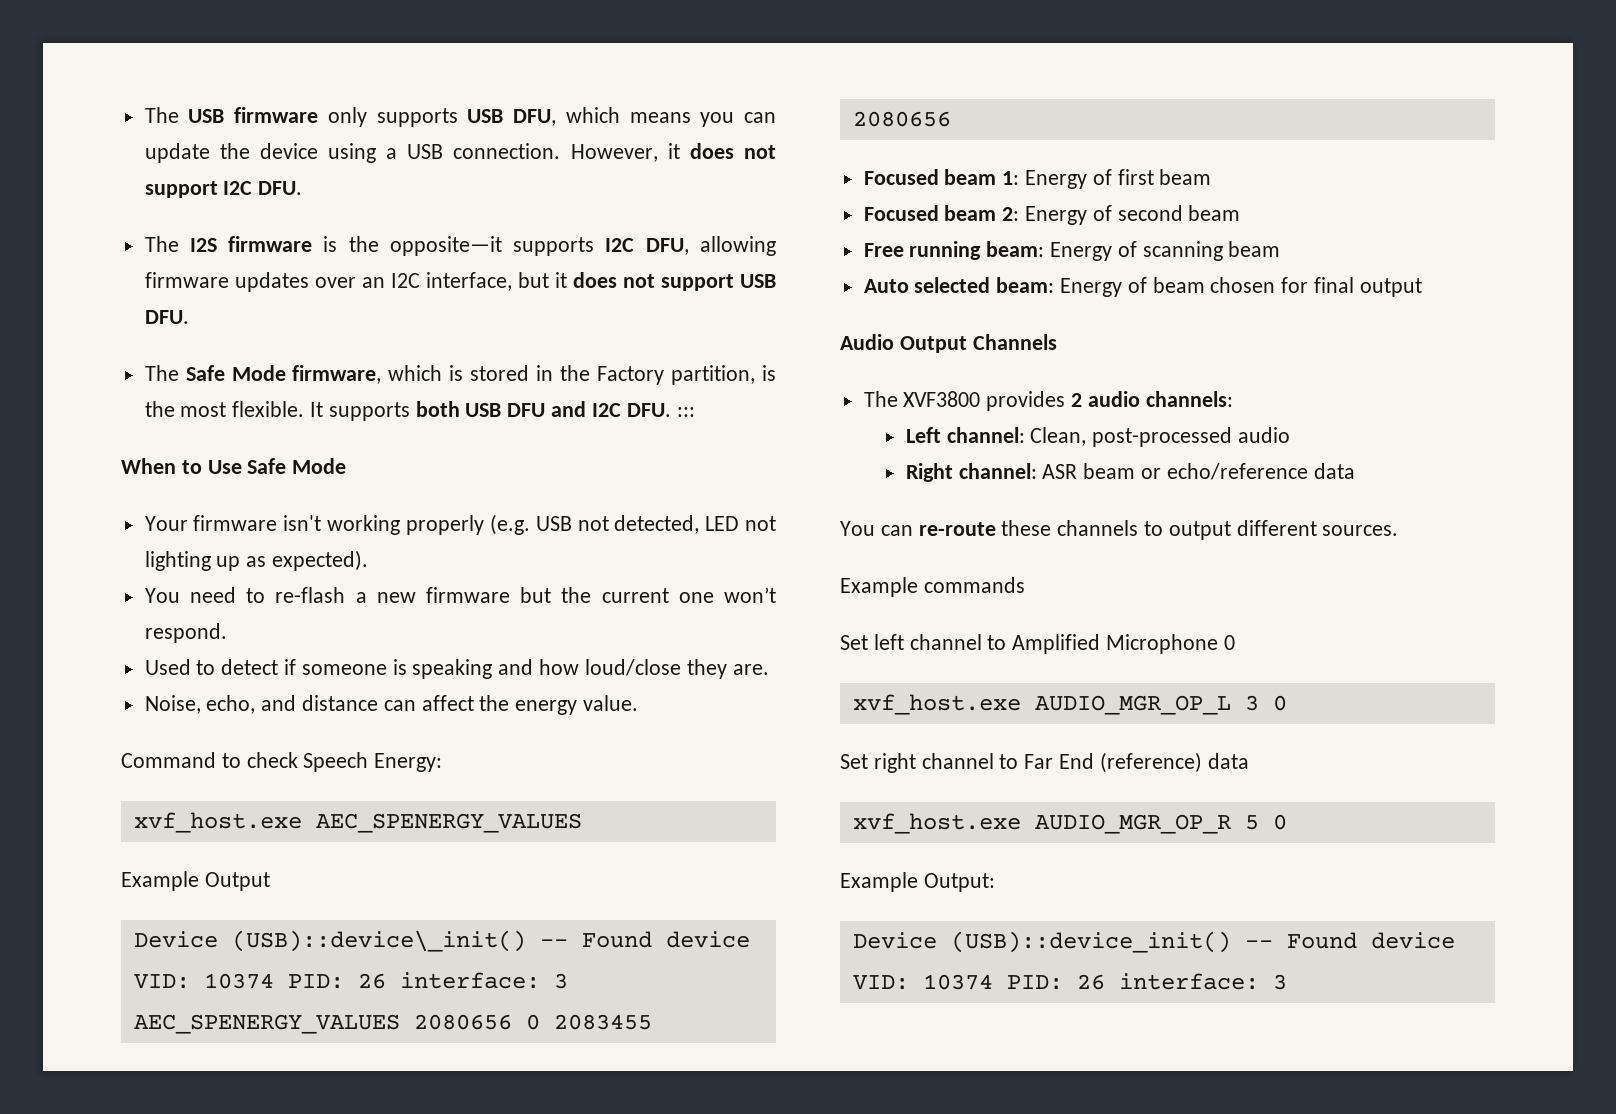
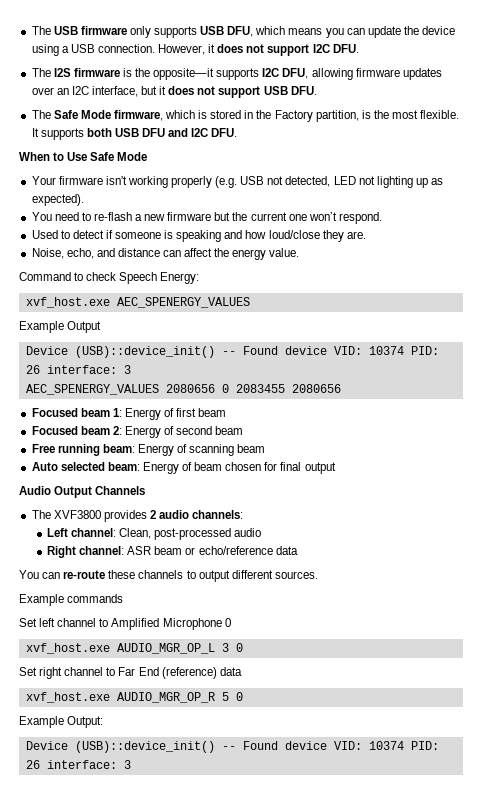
[676,407,695,417] ::: -> (238, 132) none
[231,930,526,952] (USB)::device\_init() -> [74,346,215,358] (USB)::device_init()

